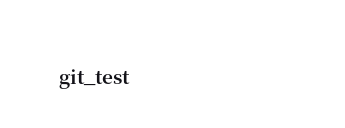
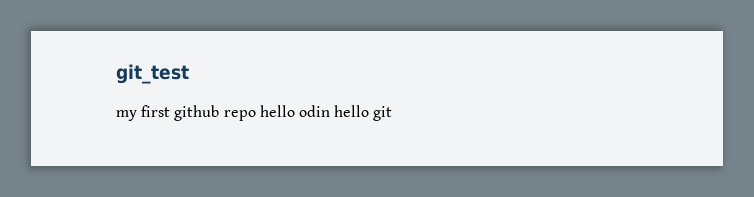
(130, 79) none -> [116,105,393,121] // my first github repo hello odin hello git

